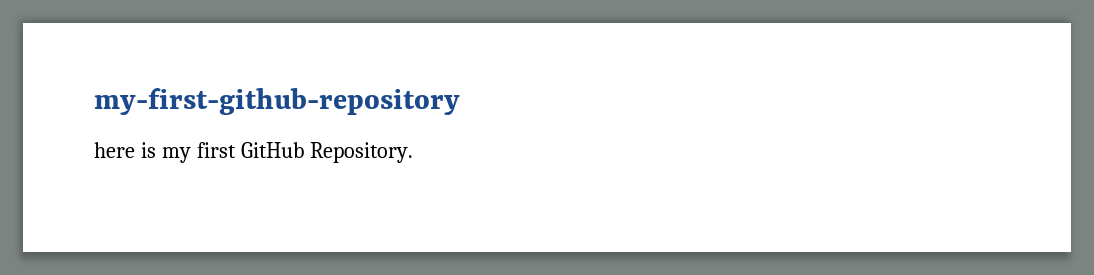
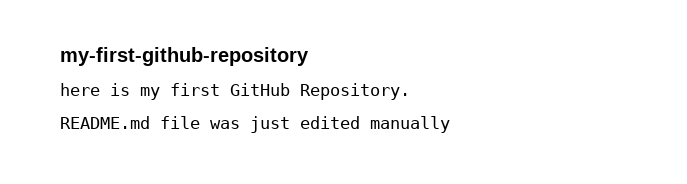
(413, 152) none -> [60,116,450,133] // README.md file was just edited manually

